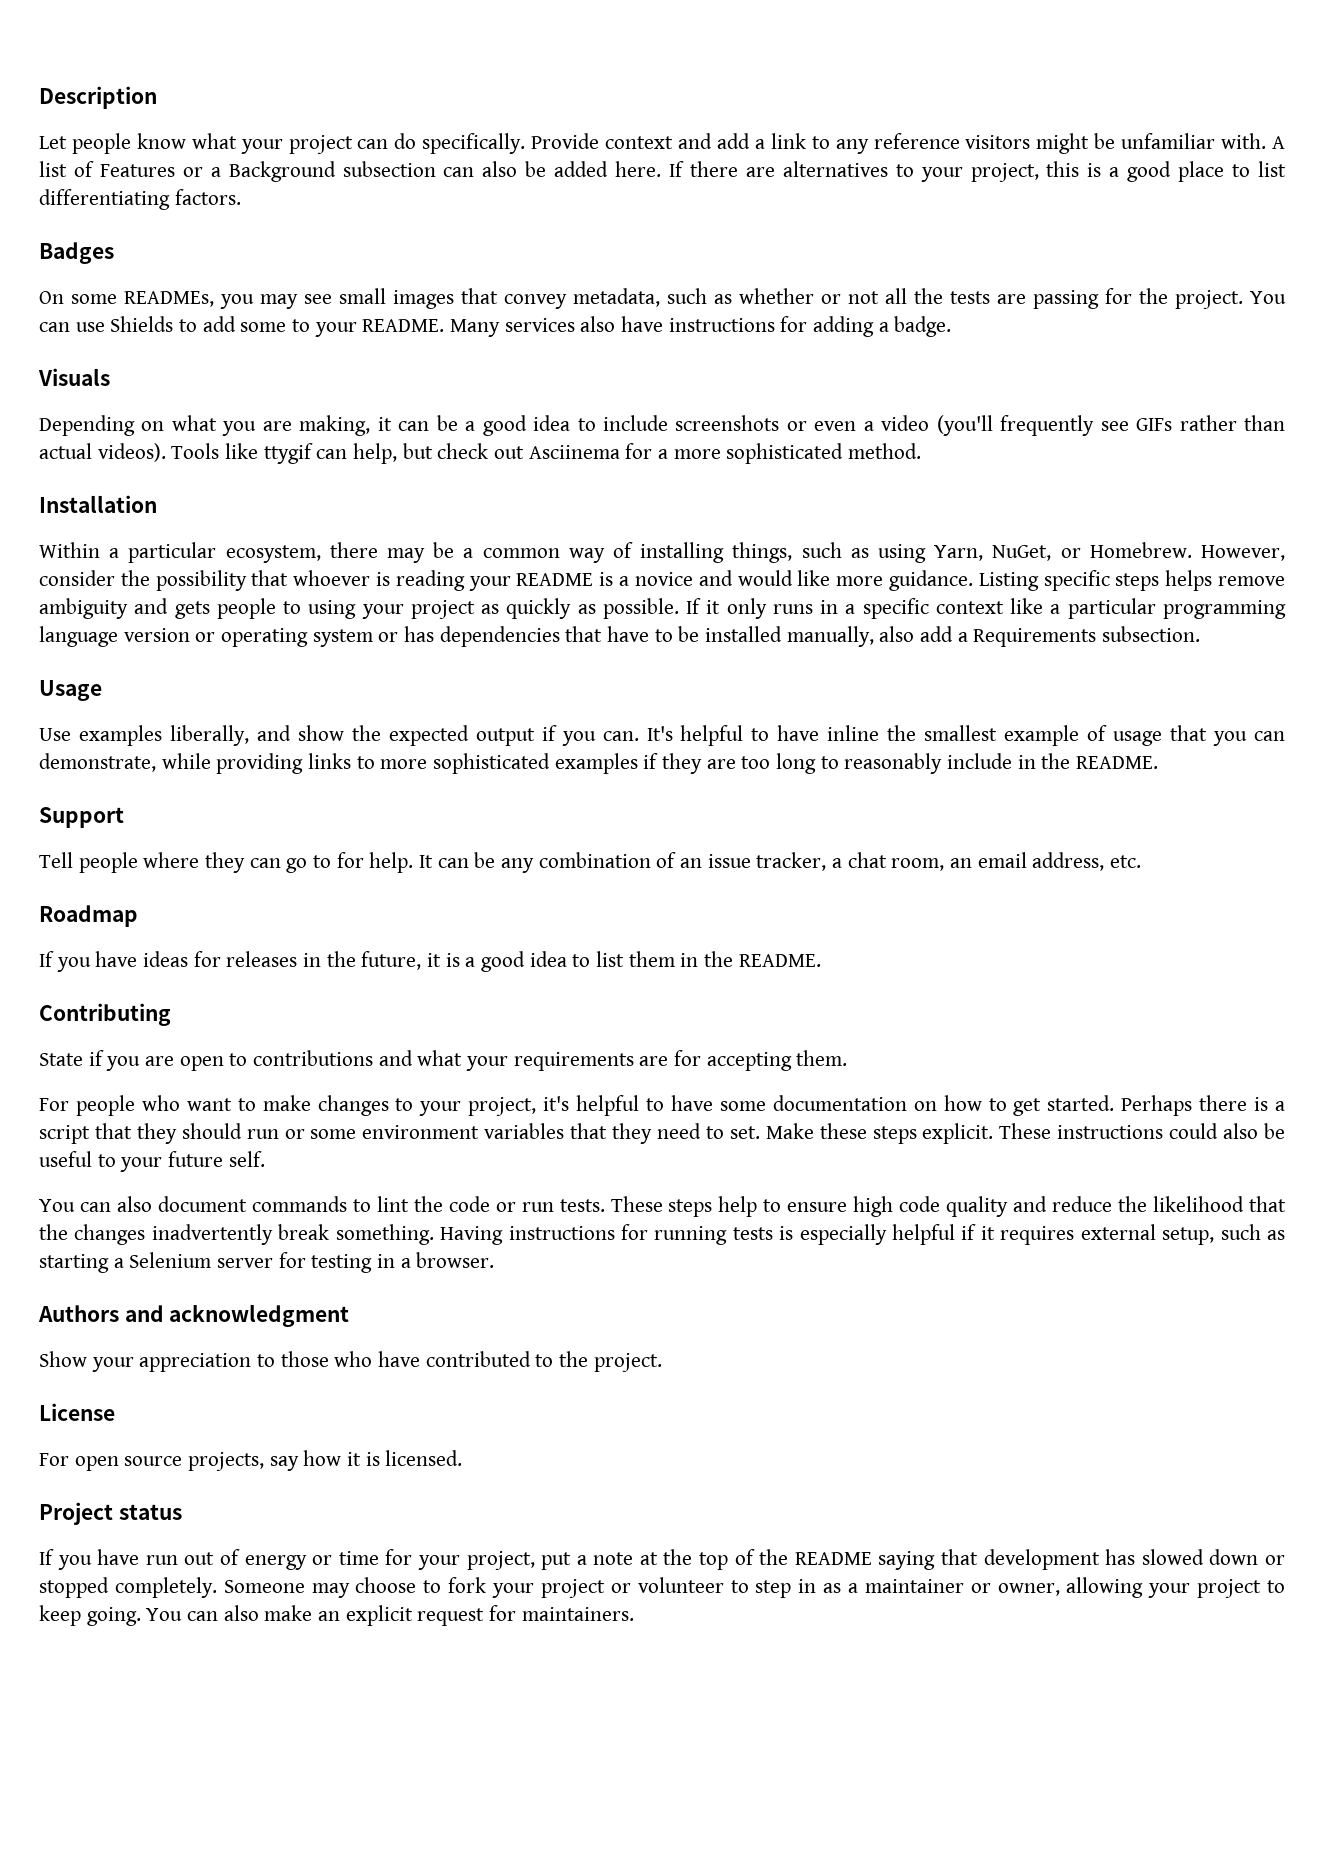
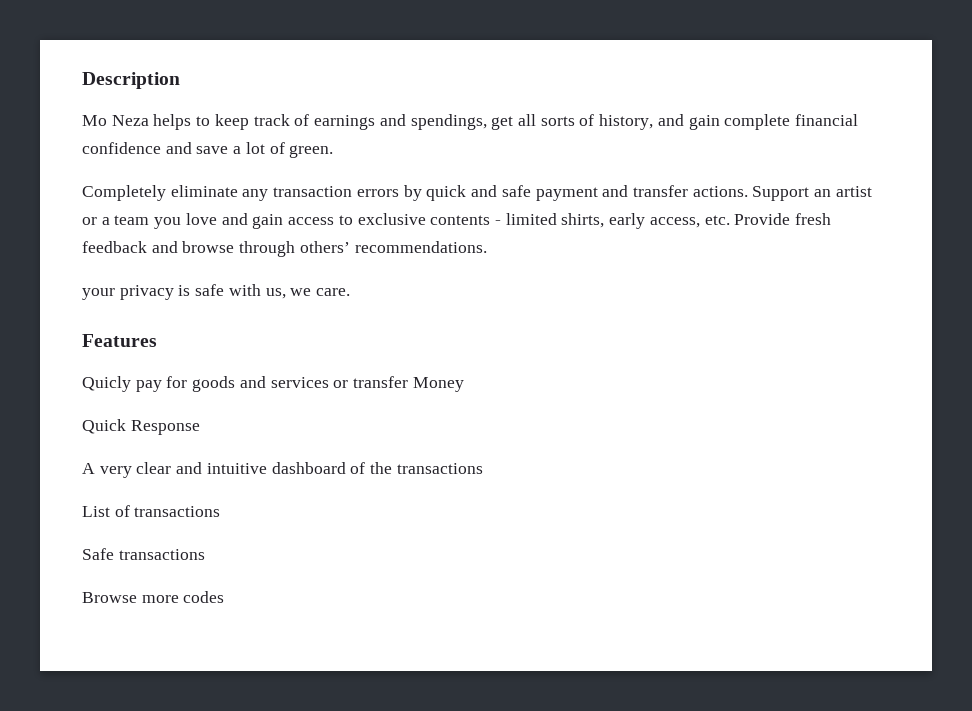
[39,133,1285,154] [39,161,1286,182] [39,189,241,210] [39,242,114,264] [39,288,1286,309] [39,316,952,337] [38,368,110,386] [39,415,1285,436] [39,443,922,464] [39,495,157,513] [39,542,1286,563] [39,570,1286,591] [39,598,1286,619] [39,626,1201,647] [39,680,102,701] [39,725,1285,746] [39,753,1159,774] [39,807,124,828] [39,852,1142,873] [39,905,138,927] [39,951,821,972] [39,1003,171,1026] [39,1050,848,1071] [39,1095,1285,1116] [39,1123,1285,1144] [39,1151,265,1172] [39,1196,1287,1217] [39,1224,1286,1245] [39,1252,495,1273] [38,1304,350,1327] [39,1351,662,1372] [39,1403,115,1421] [39,1450,463,1471] [39,1502,182,1525] [39,1549,1286,1570] [39,1577,1285,1598] [39,1605,634,1626] Let people know what your project can do specifically. Provide context and add a link to any reference visitors might be unfamiliar with. A list of Features or a Background subsection can also be added here. If there are alternatives to your project, this is a good place to list differentiating factors. // Badges // On some READMEs, you may see small images that convey metadata, such as whether or not all the tests are passing for the project. You can use Shields to add some to your README. Many services also have instructions for adding a badge. // Visuals // Depending on what you are making, it can be a good idea to include screenshots or even a video (you'll frequently see GIFs rather than actual videos). Tools like ttygif can help, but check out Asciinema for a more sophisticated method. // Installation // Within a particular ecosystem, there may be a common way of installing things, such as using Yarn, NuGet, or Homebrew. However, consider the possibility that whoever is reading your README is a novice and would like more guidance. Listing specific steps helps remove ambiguity and gets people to using your project as quickly as possible. If it only runs in a specific context like a particular programming language version or operating system or has dependencies that have to be installed manually, also add a Requirements subsection. // Usage // Use examples liberally, and show the expected output if you can. It's helpful to have inline the smallest example of usage that you can demonstrate, while providing links to more sophisticated examples if they are too long to reasonably include in the README. // Support // Tell people where they can go to for help. It can be any combination of an issue tracker, a chat room, an email address, etc. // Roadmap // If you have ideas for releases in the future, it is a good idea to list them in the README. // Contributing // State if you are open to contributions and what your requirements are for accepting them. // For people who want to make changes to your project, it's helpful to have some documentation on how to get started. Perhaps there is a script that they should run or some environment variables that they need to set. Make these steps explicit. These instructions could also be useful to your future self. // You can also document commands to lint the code or run tests. These steps help to ensure high code quality and reduce the likelihood that the changes inadvertently break something. Having instructions for running tests is especially helpful if it requires external setup, such as starting a Selenium server for testing in a browser. // Authors and acknowledgment // Show your appreciation to those who have contributed to the project. // License // For open source projects, say how it is licensed. // Project status // If you have run out of energy or time for your project, put a note at the top of the README saying that development has slowed down or stopped completely. Someone may choose to fork your project or volunteer to step in as a maintainer or owner, allowing your project to keep going. You can also make an explicit request for maintainers. -> [82,114,859,130] [82,142,334,158] [82,185,872,201] [82,213,832,229] [82,241,487,257] [82,284,351,300] [82,334,157,347] [82,376,464,392] [82,419,200,435] [82,462,483,478] [82,505,221,517] [82,548,205,560] [82,591,225,603] Mo Neza helps to keep track of earnings and spendings, get all sorts of history, and gain complete financial confidence and save a lot of green. // Completely eliminate any transaction errors by quick and safe payment and transfer actions. Support an artist or a team you love and gain access to exclusive contents - limited shirts, early access, etc. Provide fresh feedback and browse through others’ recommendations. // your privacy is safe with us, we care. // Features // Quicly pay for goods and services or transfer Money // Quick Response // A very clear and intuitive dashboard of the transactions // List of transactions // Safe transactions // Browse more codes

